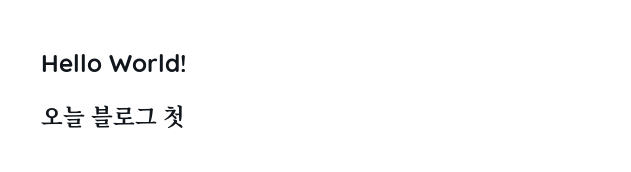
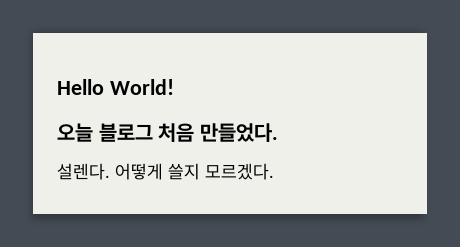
[163,105,186,129] 첫 -> [158,123,279,142] [57,163,274,180] 처음 만들었다. // 설렌다. 어떻게 쓸지 모르겠다.

